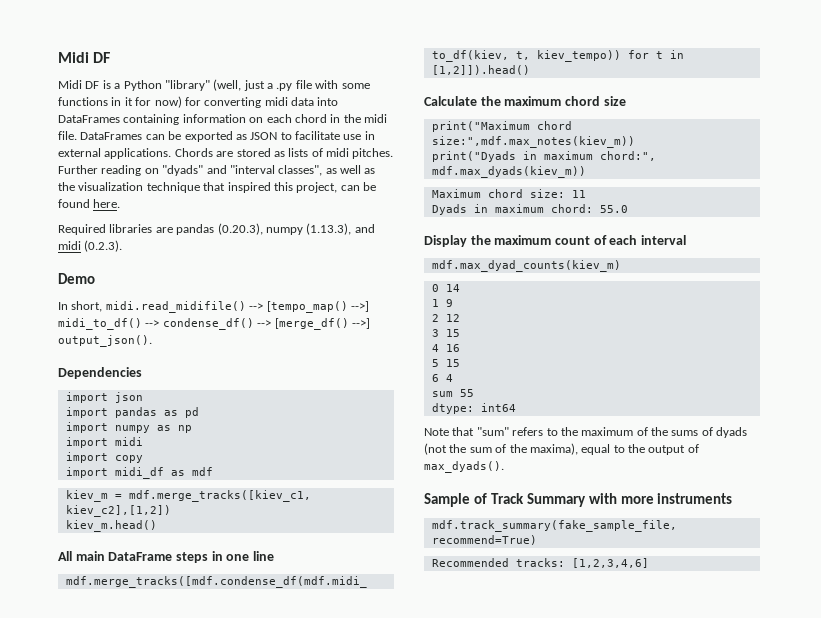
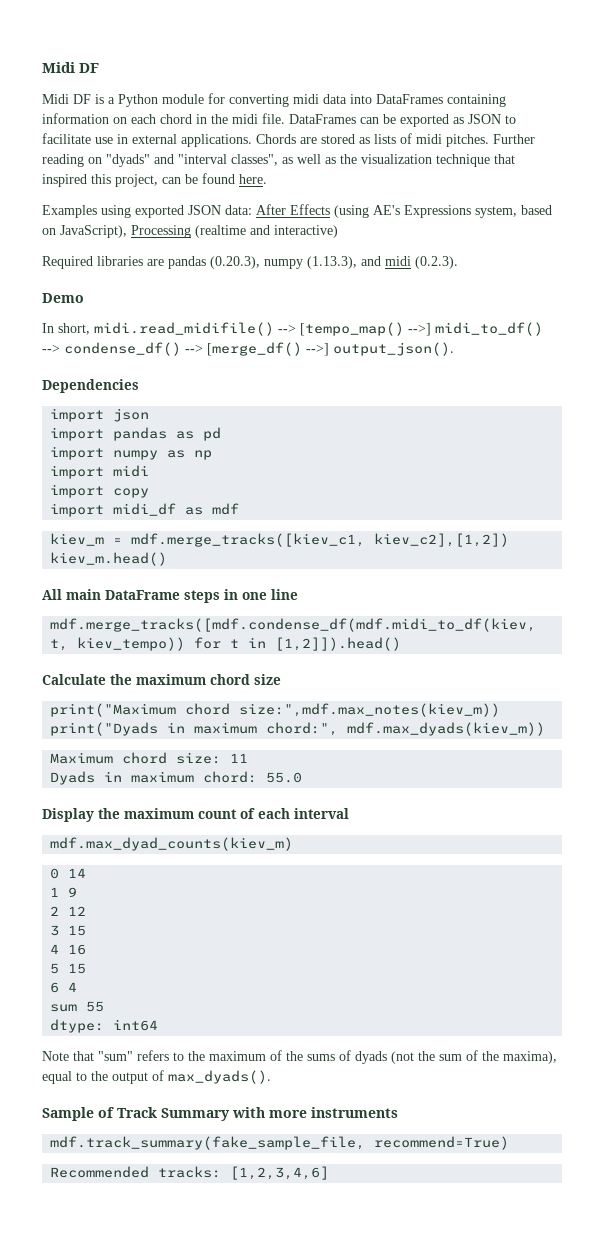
[164,79,370,91] [58,96,182,108] "library" (well, just a .py file with some functions in it for now) -> [162,94,204,104] module
(121, 203) none -> [42,204,552,218] [42,225,338,238] // Examples using exported JSON data: After Effects (using AE's Expressions system, based on JavaScript), Processing (realtime and interactive)

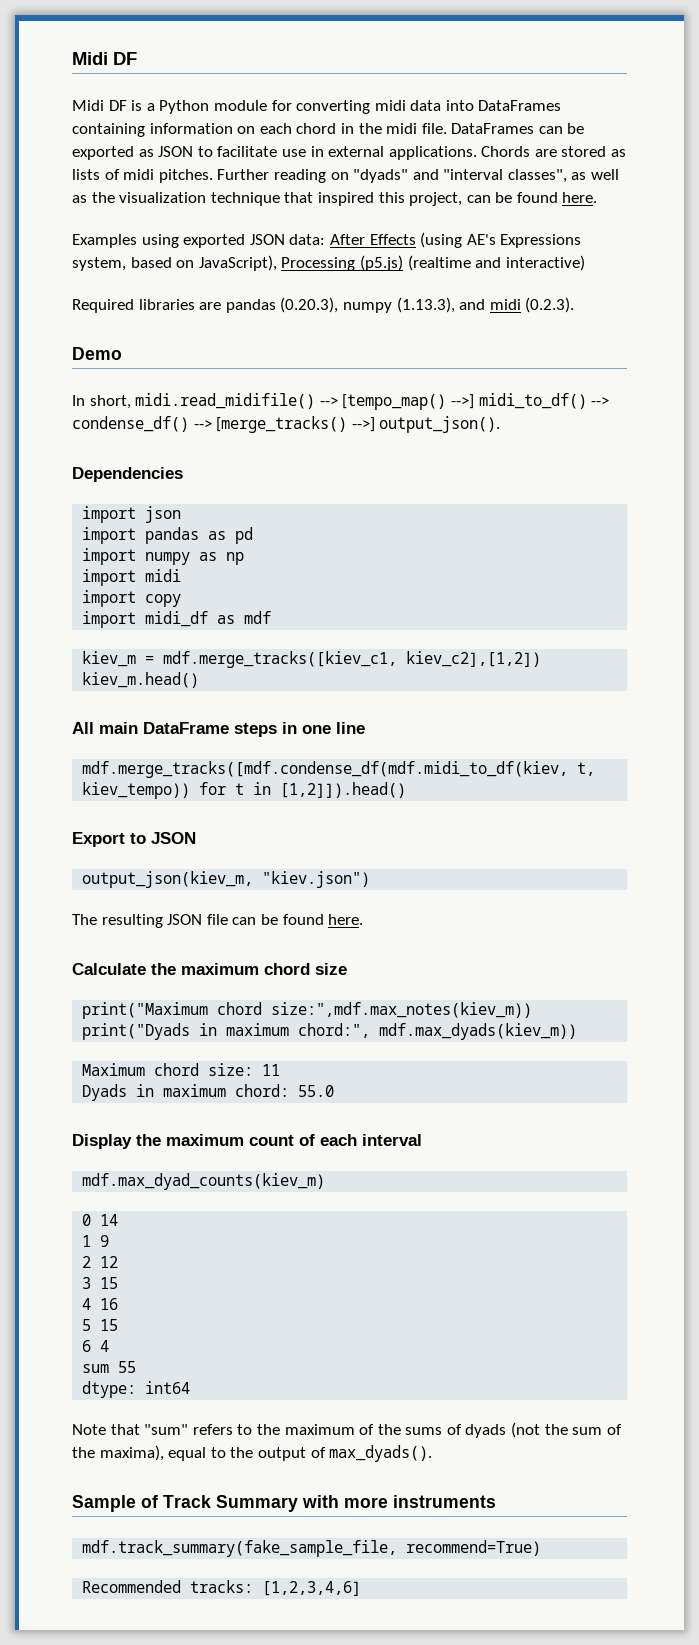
(191, 231) none -> [359,255,403,271] (p5.js)
[207,342,302,356] [merge_df() -> [216,416,348,433] [merge_tracks()
(402, 644) none -> [72,832,196,847] [82,871,371,888] [72,914,364,928] // Export to JSON // output_json(kiev_m, "kiev.json") // The resulting JSON file can be found here.

